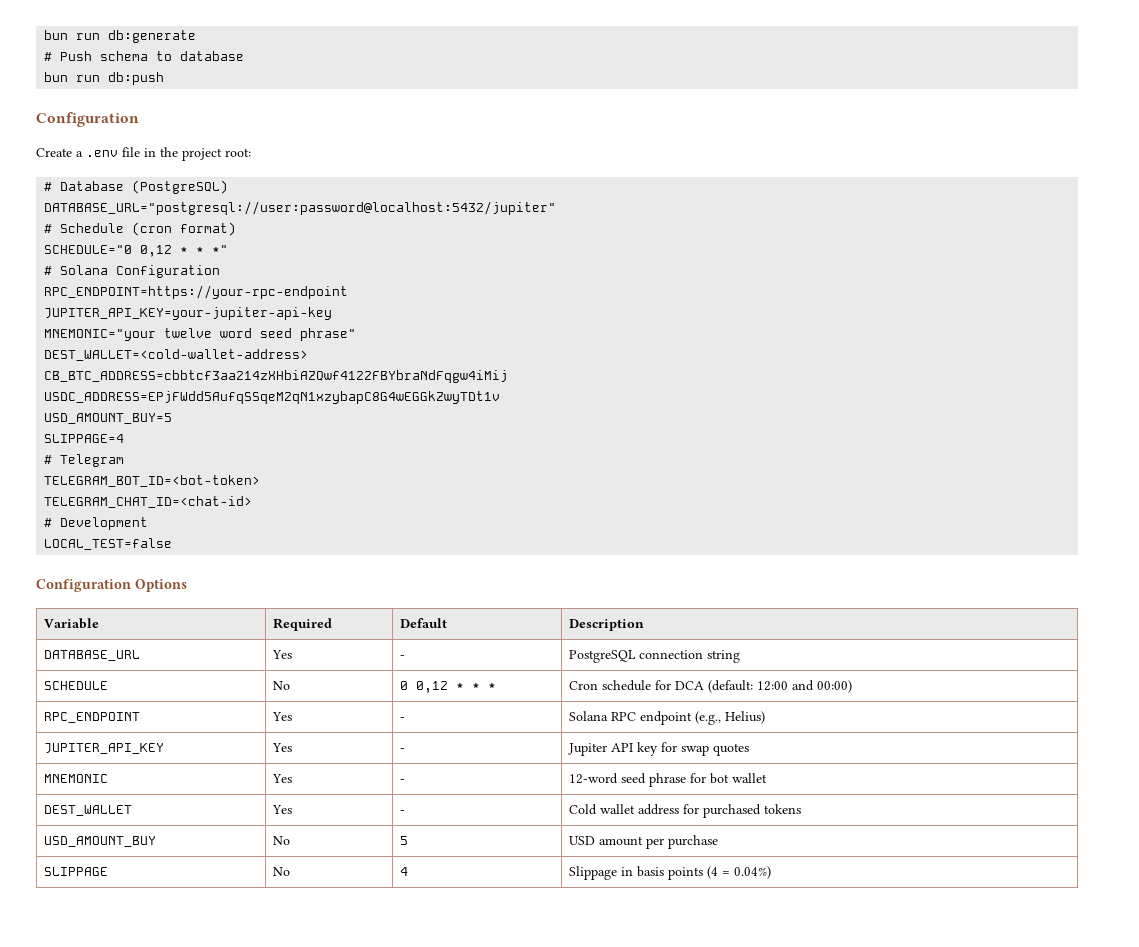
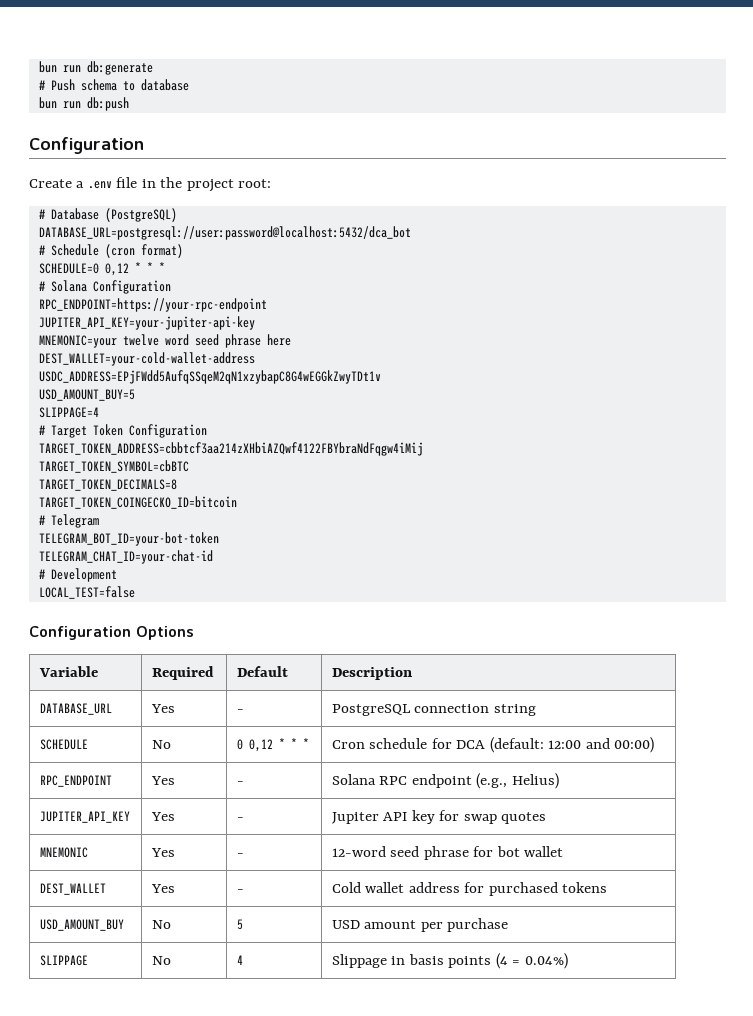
[44,201,557,215] DATABASE_URL="postgresql://user:password@localhost:5432/jupiter" -> [38,226,411,240] DATABASE_URL=postgresql://user:password@localhost:5432/dca_bot
[44,245,229,257] SCHEDULE="0 0,12 * * *" -> [38,262,165,276] SCHEDULE=0 0,12 * * *
[44,329,157,341] MNEMONIC="your -> [38,335,117,348] MNEMONIC=your
[300,328,357,341] [44,349,309,361] [44,370,509,383] phrase" // DEST_WALLET=<cold-wallet-address> // CB_BTC_ADDRESS=cbbtcf3aa214zXHbiAZQwf4122FBYbraNdFqgw4iMij -> [224,334,291,348] [38,352,255,366] phrase here // DEST_WALLET=your-cold-wallet-address
(125, 438) none -> [38,424,207,438] [38,442,423,456] [38,460,189,473] [38,479,177,491] [38,496,237,509] // # Target Token Configuration // TARGET_TOKEN_ADDRESS=cbbtcf3aa214zXHbiAZQwf4122FBYbraNdFqgw4iMij // TARGET_TOKEN_SYMBOL=cbBTC // TARGET_TOKEN_DECIMALS=8 // TARGET_TOKEN_COINGECKO_ID=bitcoin
[44,475,261,487] [44,496,253,508] TELEGRAM_BOT_ID=<bot-token> // TELEGRAM_CHAT_ID=<chat-id> -> [38,532,219,546] [38,550,213,564] TELEGRAM_BOT_ID=your-bot-token // TELEGRAM_CHAT_ID=your-chat-id

